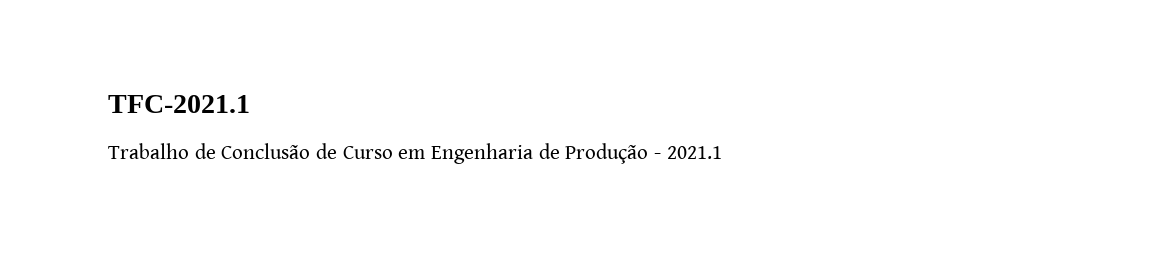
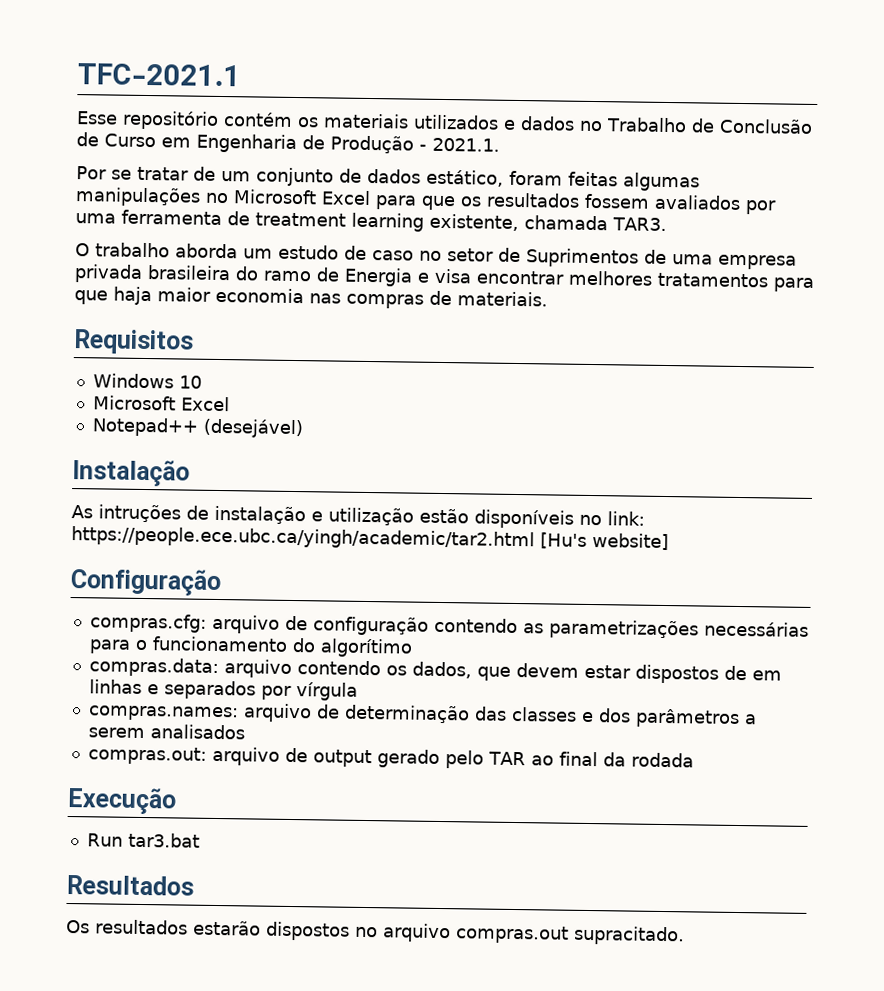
(250, 104) none -> [76,110,603,132] Esse repositório contém os materiais utilizados e dados no
[666,146,722,159] 2021.1 -> [432,137,500,152] [76,166,700,192] [75,187,776,215] [75,209,667,232] [75,242,797,270] [74,264,814,292] [74,286,548,309] [73,329,194,355] [92,373,202,389] [92,395,230,412] [91,417,304,439] [72,459,190,487] [71,504,645,529] [71,526,669,551] [70,568,221,597] [89,613,809,640] [88,636,413,658] [88,657,782,684] [88,679,358,701] [87,703,757,729] [87,724,245,740] [87,746,694,769] [67,787,177,815] [86,832,200,848] [66,874,194,896] [66,919,685,946] 2021.1. // Por se tratar de um conjunto de dados estático, foram feitas algumas manipulações no Microsoft Excel para que os resultados fossem avaliados por uma ferramenta de treatment learning existente, chamada TAR3. // O trabalho aborda um estudo de caso no setor de Suprimentos de uma empresa privada brasileira do ramo de Energia e visa encontrar melhores tratamentos para que haja maior economia nas compras de materiais. // Requisitos // Windows 10 // Microsoft Excel // Notepad++ (desejável) // Instalação // As intruções de instalação e utilização estão disponíveis no link: https://people.ece.ubc.ca/yingh/academic/tar2.html [Hu's website] // Configuração // compras.cfg: arquivo de configuração contendo as parametrizações necessárias para o funcionamento do algorítimo // compras.data: arquivo contendo os dados, que devem estar dispostos de em linhas e separados por vírgula // compras.names: arquivo de determinação das classes e dos parâmetros a serem analisados // compras.out: arquivo de output gerado pelo TAR ao final da rodada // Execução // Run tar3.bat // Resultados // Os resultados estarão dispostos no arquivo compras.out supracitado.

